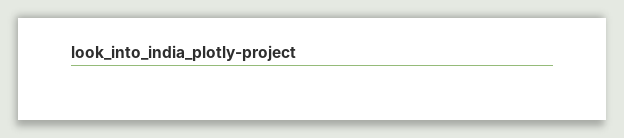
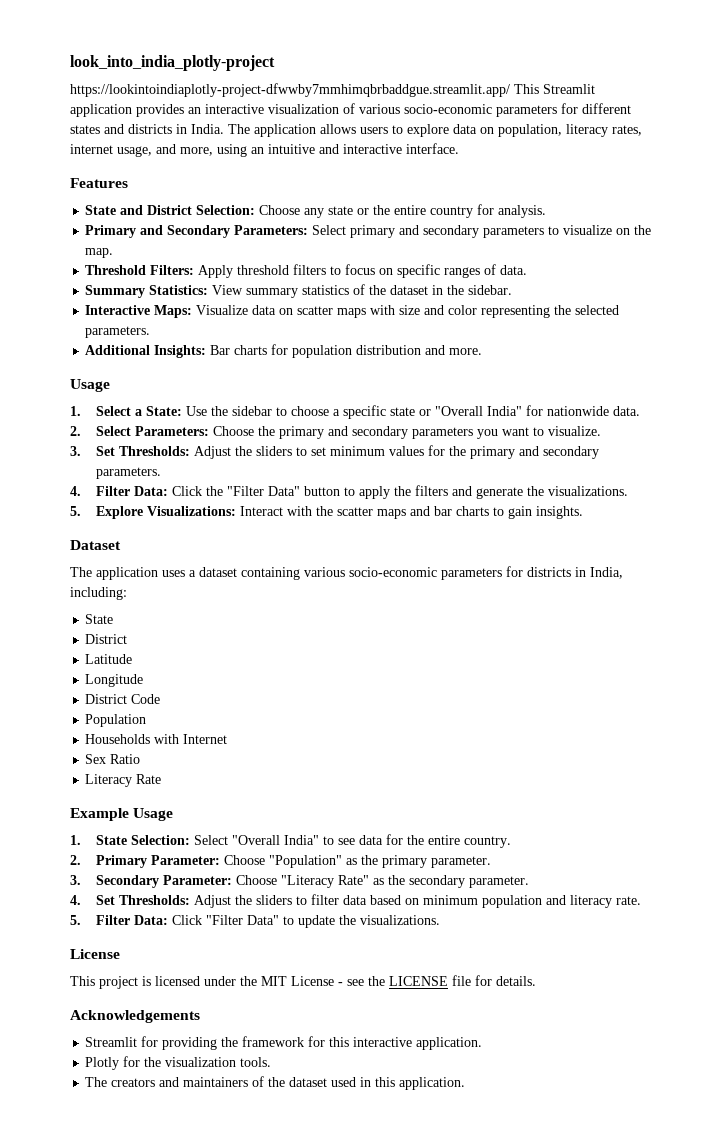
(296, 53) none -> [70,83,595,97] [70,103,631,117] [70,124,642,137] [70,143,459,157] [70,178,128,188] [85,204,547,218] [85,225,652,238] [85,248,114,258] [85,264,528,278] [85,284,513,298] [85,305,620,318] [85,326,151,338] [85,344,483,358] [70,379,110,392] [70,405,640,419] [70,426,601,439] [70,445,599,459] [95,467,161,479] [70,485,628,499] [70,506,583,519] [70,540,121,550] [70,566,623,580] [70,587,127,600] [85,614,114,624] [85,634,128,644] [85,654,133,664] [85,674,144,687] [85,694,161,704] [85,714,147,727] [85,734,228,744] [85,754,141,764] [85,774,162,787] [70,808,174,821] [70,834,511,848] [70,855,491,868] [70,875,529,888] [70,894,641,908] [70,915,440,928] [70,949,120,959] [70,975,536,989] [70,1010,200,1023] [85,1036,483,1050] [85,1056,272,1070] [85,1076,466,1090] // https://lookintoindiaplotly-project-dfwwby7mmhimqbrbaddgue.streamlit.app/ This Streamlit application provides an interactive visualization of various socio-economic parameters for different states and districts in India. The application allows users to explore data on population, literacy rates, internet usage, and more, using an intuitive and interactive interface. // Features // State and District Selection: Choose any state or the entire country for analysis. // Primary and Secondary Parameters: Select primary and secondary parameters to visualize on the map. // Threshold Filters: Apply threshold filters to focus on specific ranges of data. // Summary Statistics: View summary statistics of the dataset in the sidebar. // Interactive Maps: Visualize data on scatter maps with size and color representing the selected parameters. // Additional Insights: Bar charts for population distribution and more. // Usage // 1. Select a State: Use the sidebar to choose a specific state or "Overall India" for nationwide data. // 2. Select Parameters: Choose the primary and secondary parameters you want to visualize. // 3. Set Thresholds: Adjust the sliders to set minimum values for the primary and secondary parameters. // 4. Filter Data: Click the "Filter Data" button to apply the filters and generate the visualizations. // 5. Explore Visualizations: Interact with the scatter maps and bar charts to gain insights. // Dataset // The application uses a dataset containing various socio-economic parameters for districts in India, including: // State // District // Latitude // Longitude // District Code // Population // Households with Internet // Sex Ratio // Literacy Rate // Example Usage // 1. State Selection: Select "Overall India" to see data for the entire country. // 2. Primary Parameter: Choose "Population" as the primary parameter. // 3. Secondary Parameter: Choose "Literacy Rate" as the secondary parameter. // 4. Set Thresholds: Adjust the sliders to filter data based on minimum population and literacy rate. // 5. Filter Data: Click "Filter Data" to update the visualizations. // License // This project is licensed under the MIT License - see the LICENSE file for details. // Acknowledgements // Streamlit for providing the framework for this interactive application. // Plotly for the visualization tools. // The creators and maintainers of the dataset used in this application.

